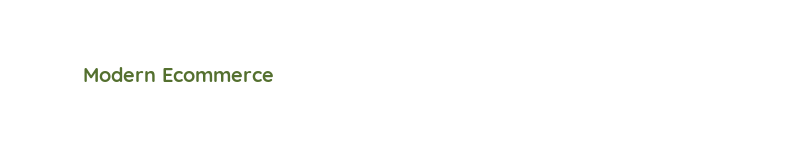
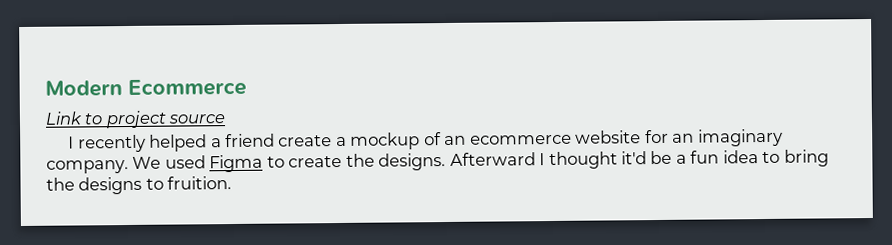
(274, 75) none -> [45,110,226,129] [68,128,783,153] [46,149,829,174] [46,176,233,195] // Link to project source // I recently helped a friend create a mockup of an ecommerce website for an imaginary company. We used Figma to create the designs. Afterward I thought it'd be a fun idea to bring the designs to fruition.

